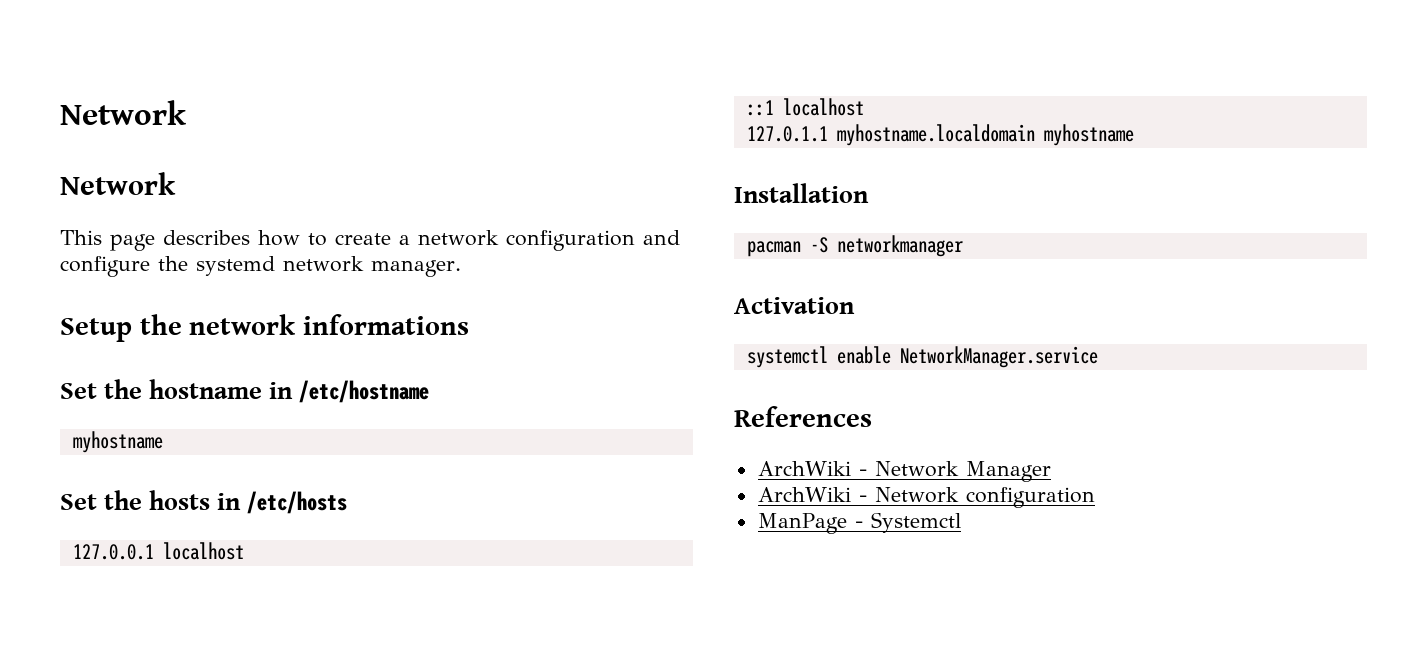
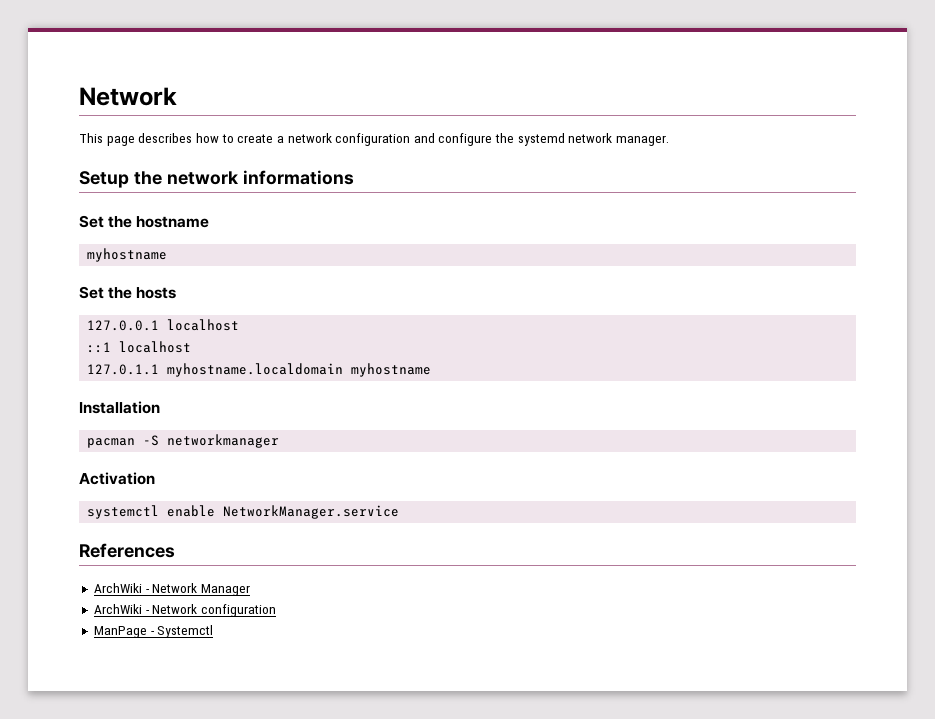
[60,100,186,125] [60,172,176,195] Network // Network -> [79,87,177,106] Network
[269,380,430,403] in /etc/hostname -> (210, 222) none
[217,491,348,514] in /etc/hosts -> (177, 293) none

